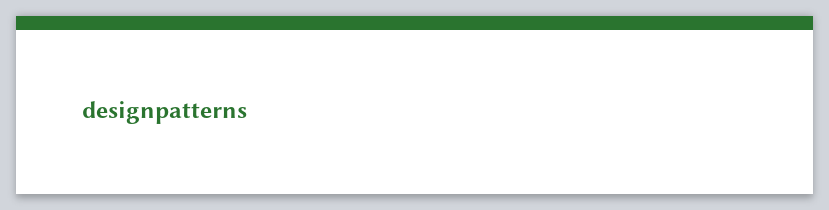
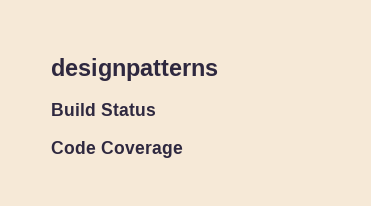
(247, 112) none -> [51,103,156,116] [51,141,183,158] // Build Status // Code Coverage

